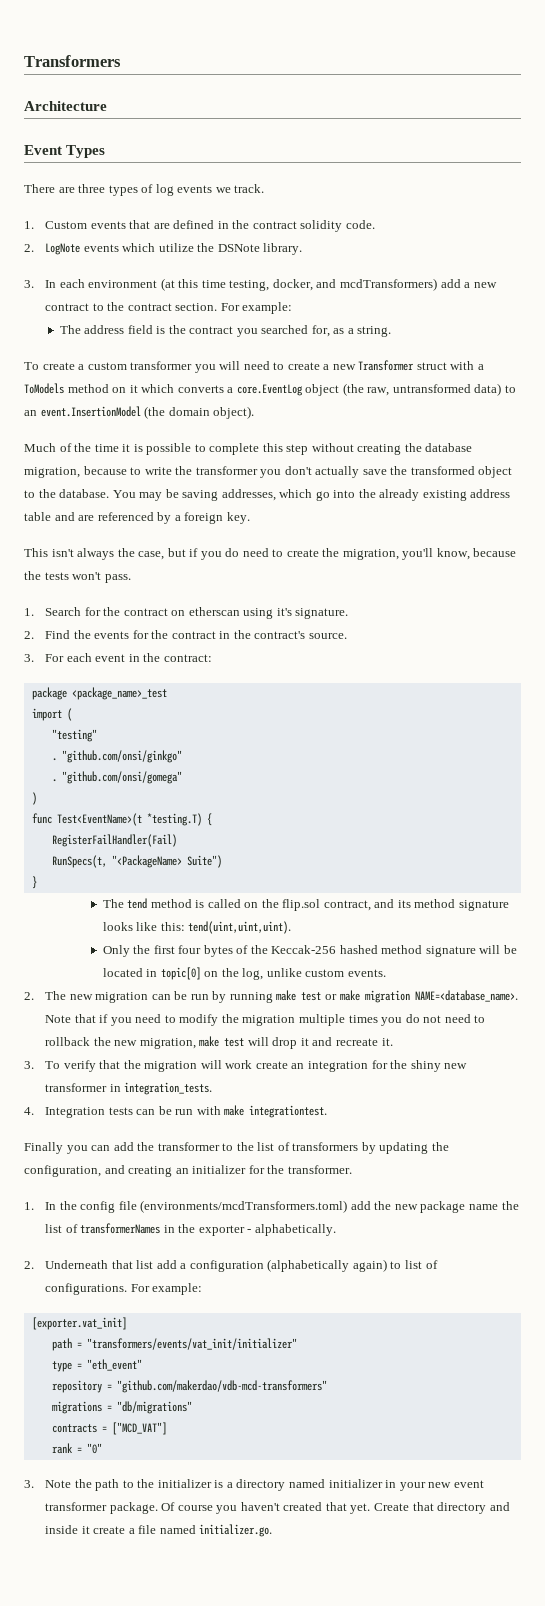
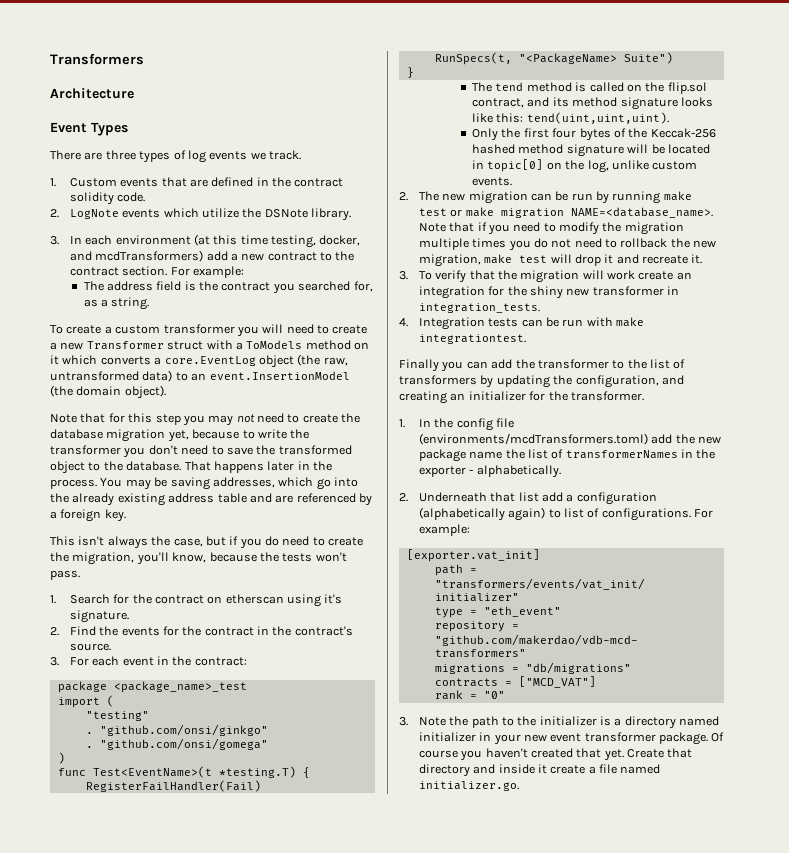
[24,443,473,455] [24,467,80,478] Much of the time it is possible to complete this step without creating the database migration, -> [50,413,361,426] [50,429,189,442] Note that for this step you may not need to create the database migration yet,
[315,466,360,478] actually -> [181,445,224,455] need to
(110, 493) none -> [184,461,332,473] [50,479,97,489] That happens later in the process.

